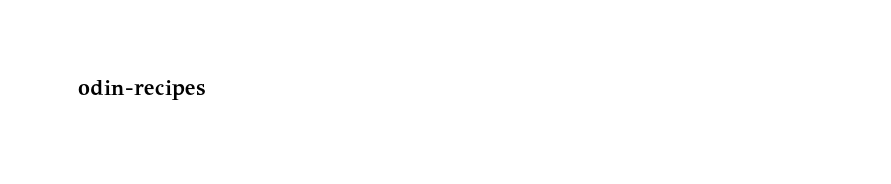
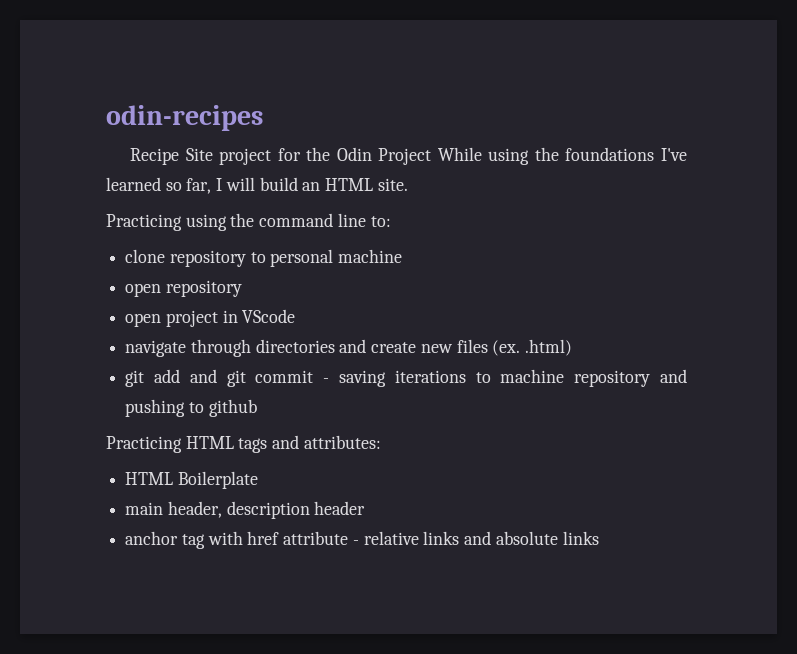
(205, 90) none -> [129,147,687,165] [106,177,408,194] [106,213,391,231] [125,249,403,267] [125,280,242,297] [125,309,296,327] [125,339,573,357] [125,369,687,387] [125,399,257,417] [106,435,381,453] [125,471,258,489] [125,501,366,519] [125,531,599,549] // Recipe Site project for the Odin Project While using the foundations I've learned so far, I will build an HTML site. // Practicing using the command line to: // clone repository to personal machine // open repository // open project in VScode // navigate through directories and create new files (ex. .html) // git add and git commit - saving iterations to machine repository and pushing to github // Practicing HTML tags and attributes: // HTML Boilerplate // main header, description header // anchor tag with href attribute - relative links and absolute links

